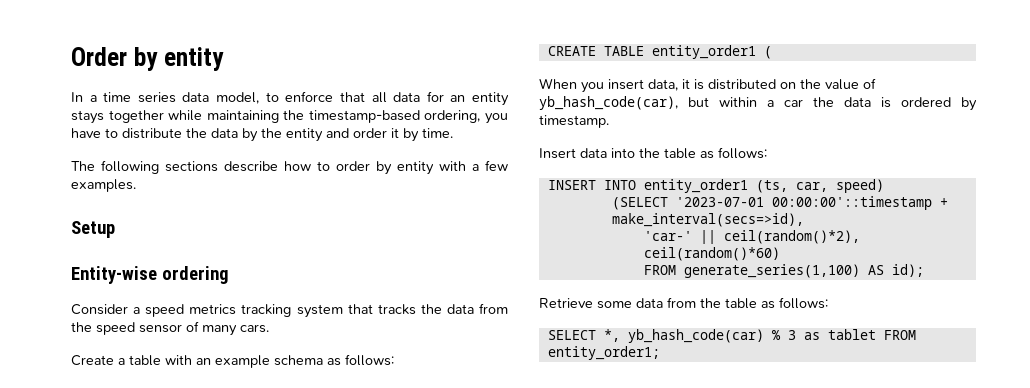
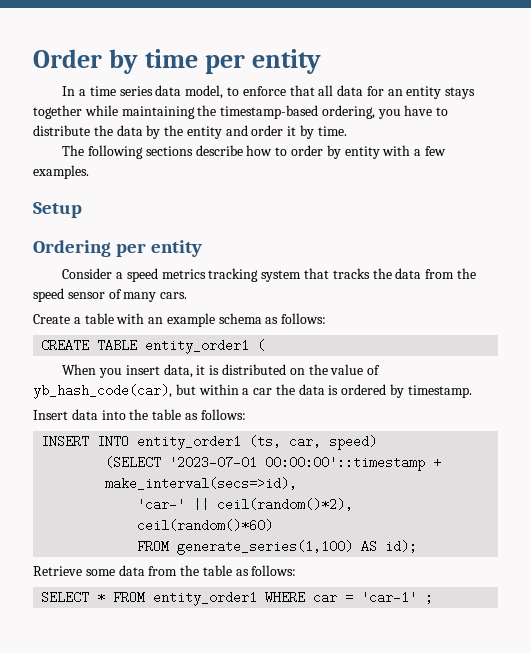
(158, 59) none -> [144,49,245,74] time per
[71,266,229,284] Entity-wise ordering -> [33,240,203,257] Ordering per entity
[603,329,916,343] [547,346,660,360] *, yb_hash_code(car) % 3 as tablet FROM entity_order1; -> [97,591,434,606] * FROM entity_order1 WHERE car = 'car-1' ;

